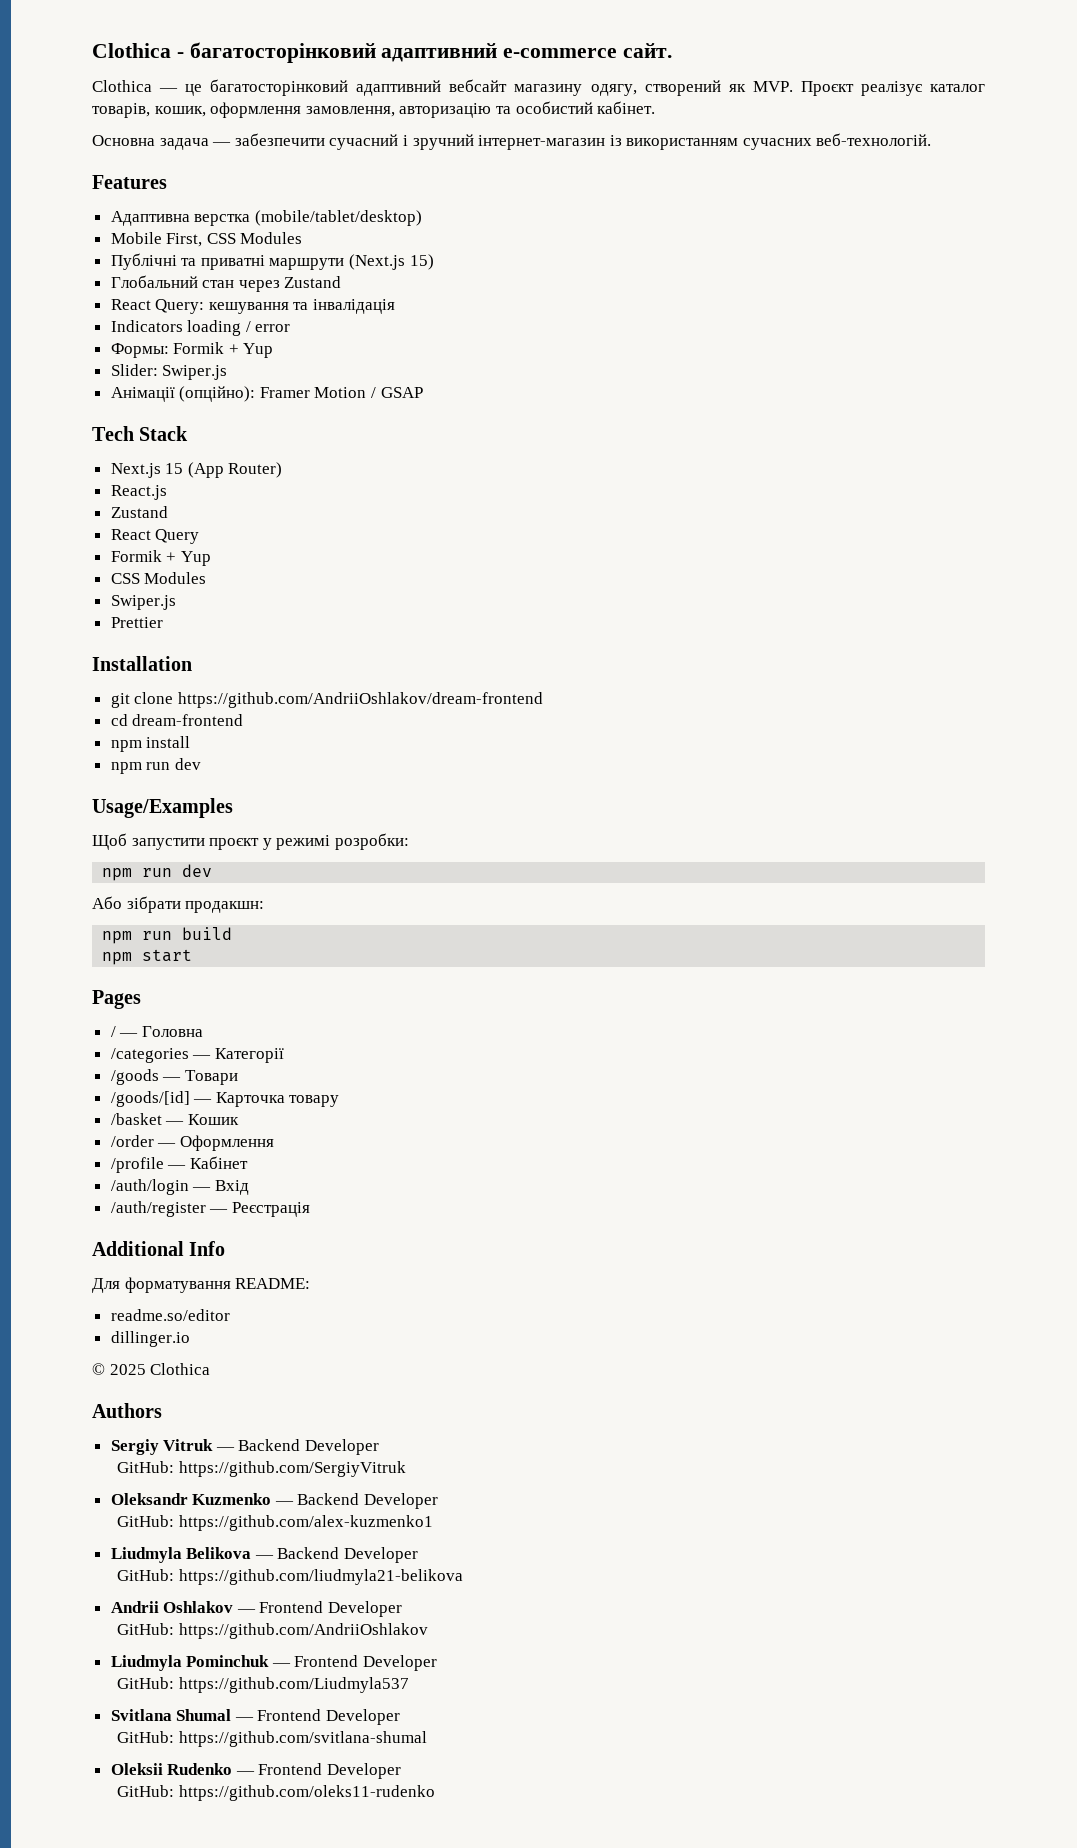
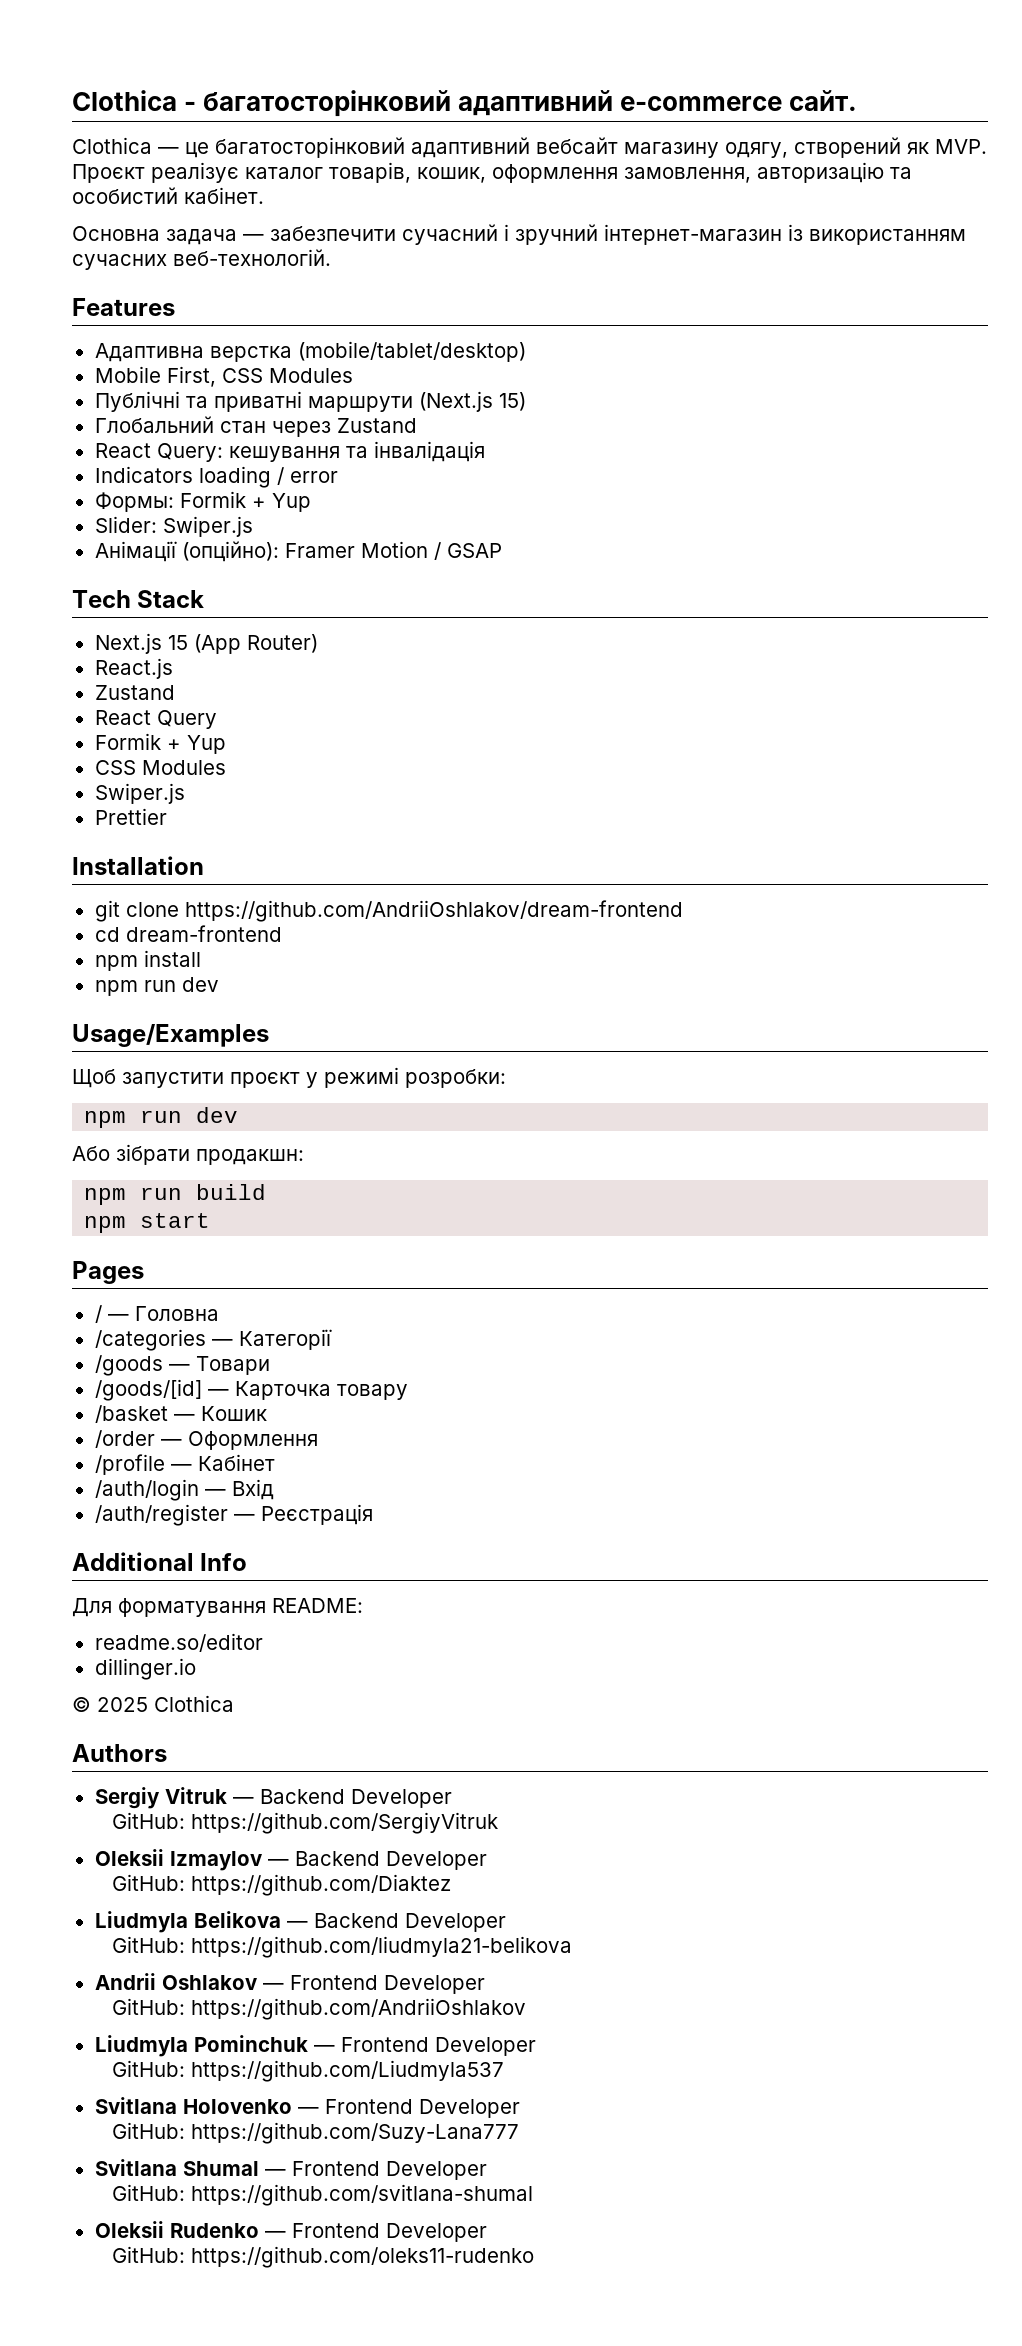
[110,1493,439,1509] [117,1515,433,1531] Oleksandr Kuzmenko — Backend Developer // GitHub: https://github.com/alex-kuzmenko1 -> [94,1849,487,1871] [112,1874,452,1896] Oleksii Izmaylov — Backend Developer // GitHub: https://github.com/Diaktez
(409, 1685) none -> [94,2097,520,2118] [112,2122,520,2144] // Svitlana Holovenko — Frontend Developer // GitHub: https://github.com/Suzy-Lana777

